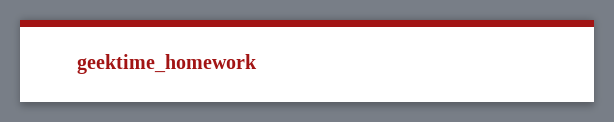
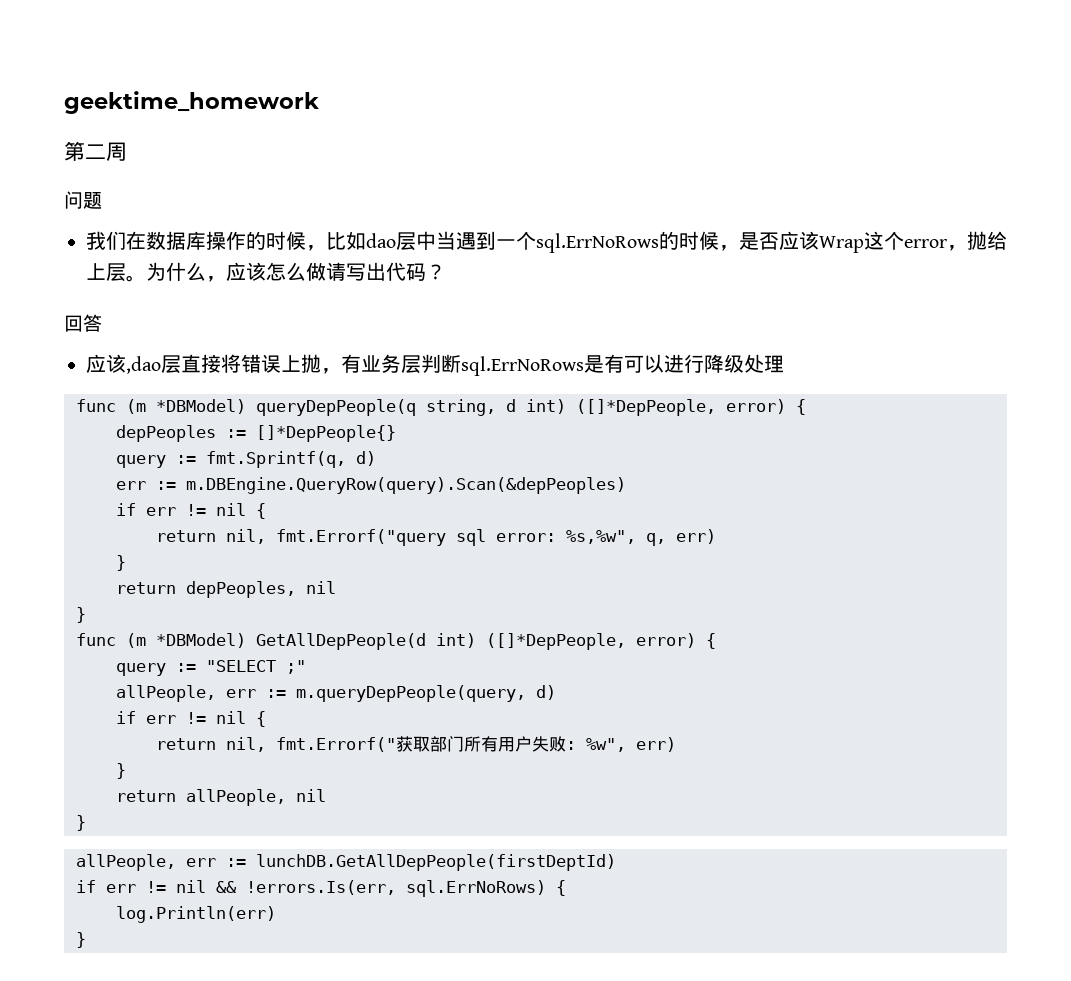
(257, 64) none -> [64,141,127,161] [64,191,102,209] [86,231,1007,253] [86,262,446,282] [64,314,102,332] [86,354,784,376] [76,399,806,416] [116,425,396,442] [116,451,376,468] [116,477,626,494] [116,503,266,519] [156,529,716,546] [116,555,126,571] [116,581,336,598] [76,607,86,623] [76,633,716,650] [116,660,306,676] [116,685,556,702] [116,711,266,727] [156,736,676,752] [116,763,126,779] [116,789,326,806] [76,815,86,831] [76,854,616,871] [76,880,566,897] [116,906,276,923] [76,932,86,948] // 第二周 // 问题 // 我们在数据库操作的时候，比如dao层中当遇到一个sql.ErrNoRows的时候，是否应该Wrap这个error，抛给上层。为什么，应该怎么做请写出代码？ // 回答 // 应该,dao层直接将错误上抛，有业务层判断sql.ErrNoRows是有可以进行降级处理 // func (m *DBModel) queryDepPeople(q string, d int) ([]*DepPeople, error) { // depPeoples := []*DepPeople{} // query := fmt.Sprintf(q, d) // err := m.DBEngine.QueryRow(query).Scan(&depPeoples) // if err != nil { // return nil, fmt.Errorf("query sql error: %s,%w", q, err) // } // return depPeoples, nil // } // func (m *DBModel) GetAllDepPeople(d int) ([]*DepPeople, error) { // query := "SELECT ;" // allPeople, err := m.queryDepPeople(query, d) // if err != nil { // return nil, fmt.Errorf("获取部门所有用户失败: %w", err) // } // return allPeople, nil // } // allPeople, err := lunchDB.GetAllDepPeople(firstDeptId) // if err != nil && !errors.Is(err, sql.ErrNoRows) { // log.Println(err) // }

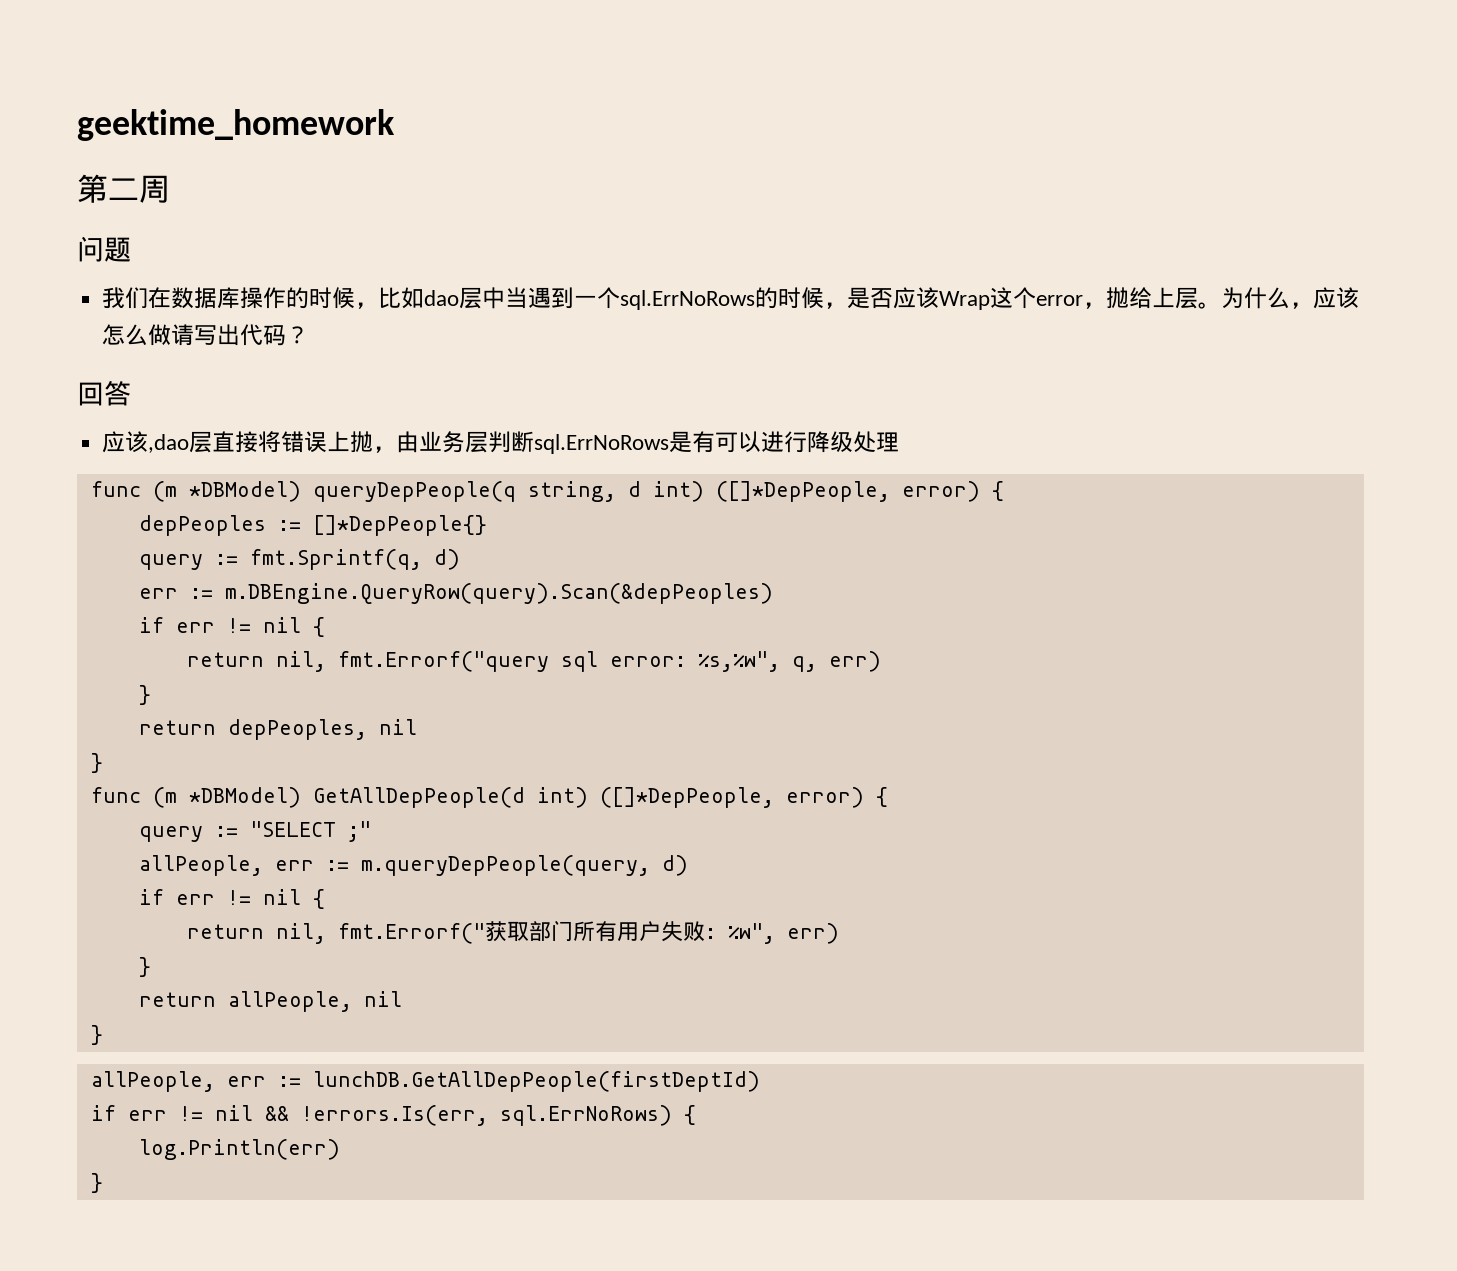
[341,354,361,373] 有 -> [396,431,420,453] 由

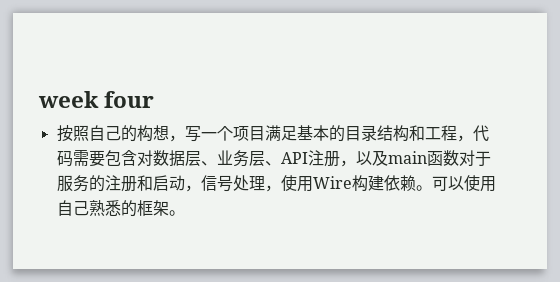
[77,109,395,141] [77,174,170,203] [77,236,131,262] [102,287,1360,310] [102,324,310,346] [77,380,131,406] [102,431,900,454] [90,481,1004,502] [138,515,487,536] [138,549,460,570] [138,583,773,604] [138,617,325,637] [186,651,881,672] [138,685,151,705] [138,719,417,740] [90,753,103,773] [90,787,888,808] [138,821,371,842] [138,855,688,876] [138,889,325,909] [186,920,839,944] [138,957,151,977] [138,991,402,1012] [90,1025,103,1045] [90,1071,760,1092] [90,1105,696,1126] [138,1139,340,1160] [90,1173,103,1193] geektime_homework // 第二周 // 问题 // 我们在数据库操作的时候，比如dao层中当遇到一个sql.ErrNoRows的时候，是否应该Wrap这个error，抛给上层。为什么，应该怎么做请写出代码？ // 回答 // 应该,dao层直接将错误上抛，由业务层判断sql.ErrNoRows是有可以进行降级处理 // func (m *DBModel) queryDepPeople(q string, d int) ([]*DepPeople, error) { // depPeoples := []*DepPeople{} // query := fmt.Sprintf(q, d) // err := m.DBEngine.QueryRow(query).Scan(&depPeoples) // if err != nil { // return nil, fmt.Errorf("query sql error: %s,%w", q, err) // } // return depPeoples, nil // } // func (m *DBModel) GetAllDepPeople(d int) ([]*DepPeople, error) { // query := "SELECT ;" // allPeople, err := m.queryDepPeople(query, d) // if err != nil { // return nil, fmt.Errorf("获取部门所有用户失败: %w", err) // } // return allPeople, nil // } // allPeople, err := lunchDB.GetAllDepPeople(firstDeptId) // if err != nil && !errors.Is(err, sql.ErrNoRows) { // log.Println(err) // } -> [38,91,155,108] [56,125,489,142] [56,150,491,167] [56,175,496,192] [56,200,185,217] week four // 按照自己的构想，写一个项目满足基本的目录结构和工程，代码需要包含对数据层、业务层、API注册，以及main函数对于服务的注册和启动，信号处理，使用Wire构建依赖。可以使用自己熟悉的框架。

